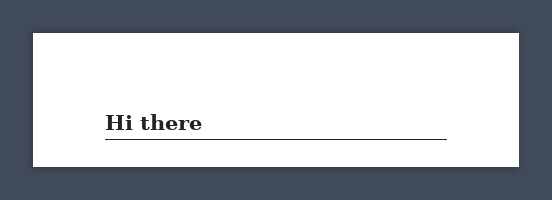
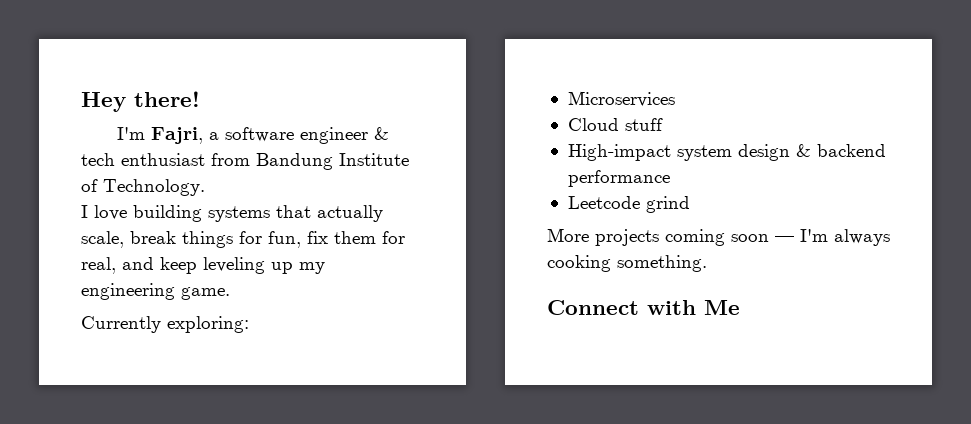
[105,114,202,130] Hi there -> [81,91,200,112] [117,127,390,144] [81,153,409,170] [81,179,205,196] [81,205,383,222] [81,231,405,248] [81,257,325,274] [81,283,230,300] [81,316,249,333] [567,91,675,107] [567,118,663,131] [567,144,886,161] [567,170,670,187] [567,196,690,213] [547,228,890,246] [547,255,707,272] [547,300,740,315] Hey there! // I'm Fajri, a software engineer & tech enthusiast from Bandung Institute of Technology. // I love building systems that actually scale, break things for fun, fix them for real, and keep leveling up my engineering game. // Currently exploring: // Microservices // Cloud stuff // High-impact system design & backend performance // Leetcode grind // More projects coming soon — I'm always cooking something. // Connect with Me

